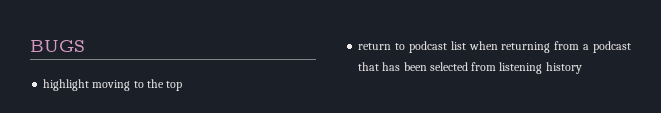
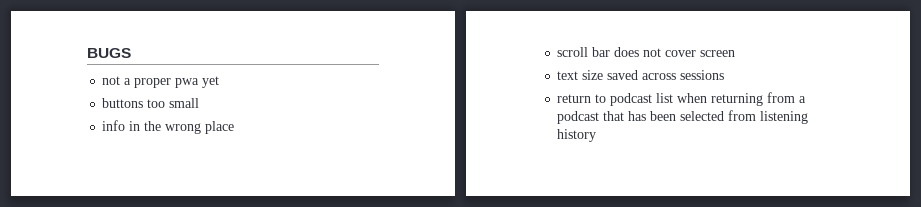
[43,79,183,91] highlight moving to the top -> [102,76,220,88] [102,98,200,108] [102,120,235,134] [557,47,736,57] [557,70,725,80] not a proper pwa yet // buttons too small // info in the wrong place // scroll bar does not cover screen // text size saved across sessions

